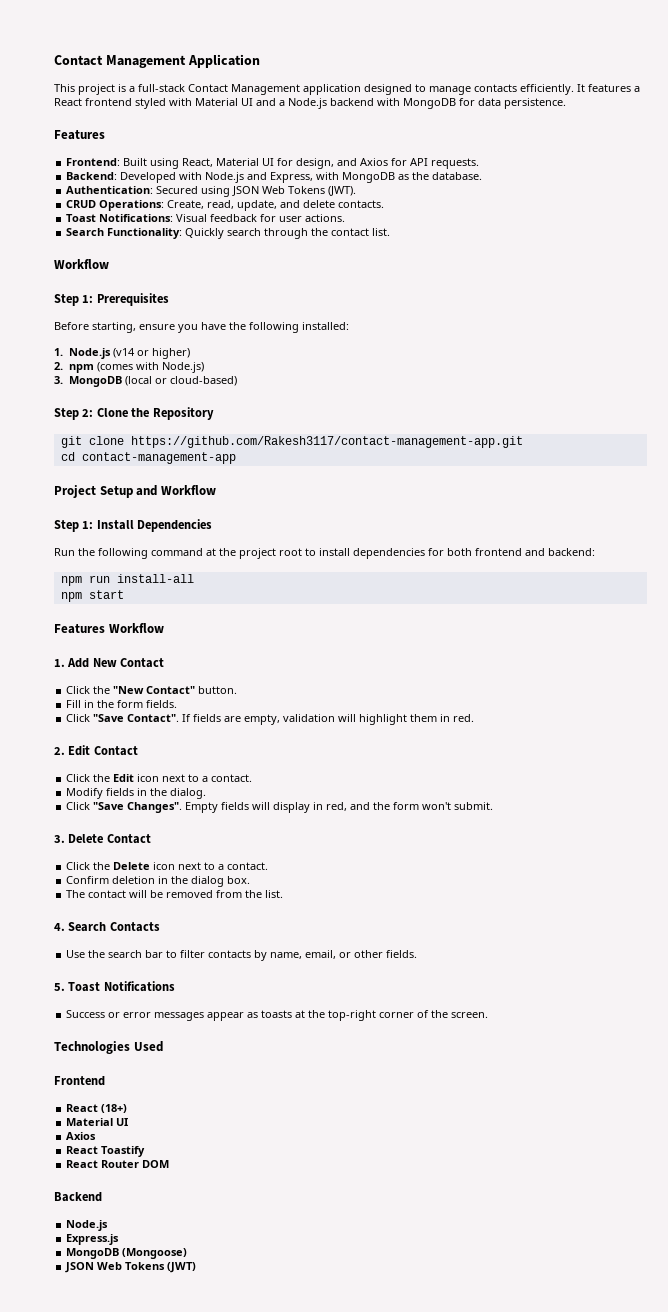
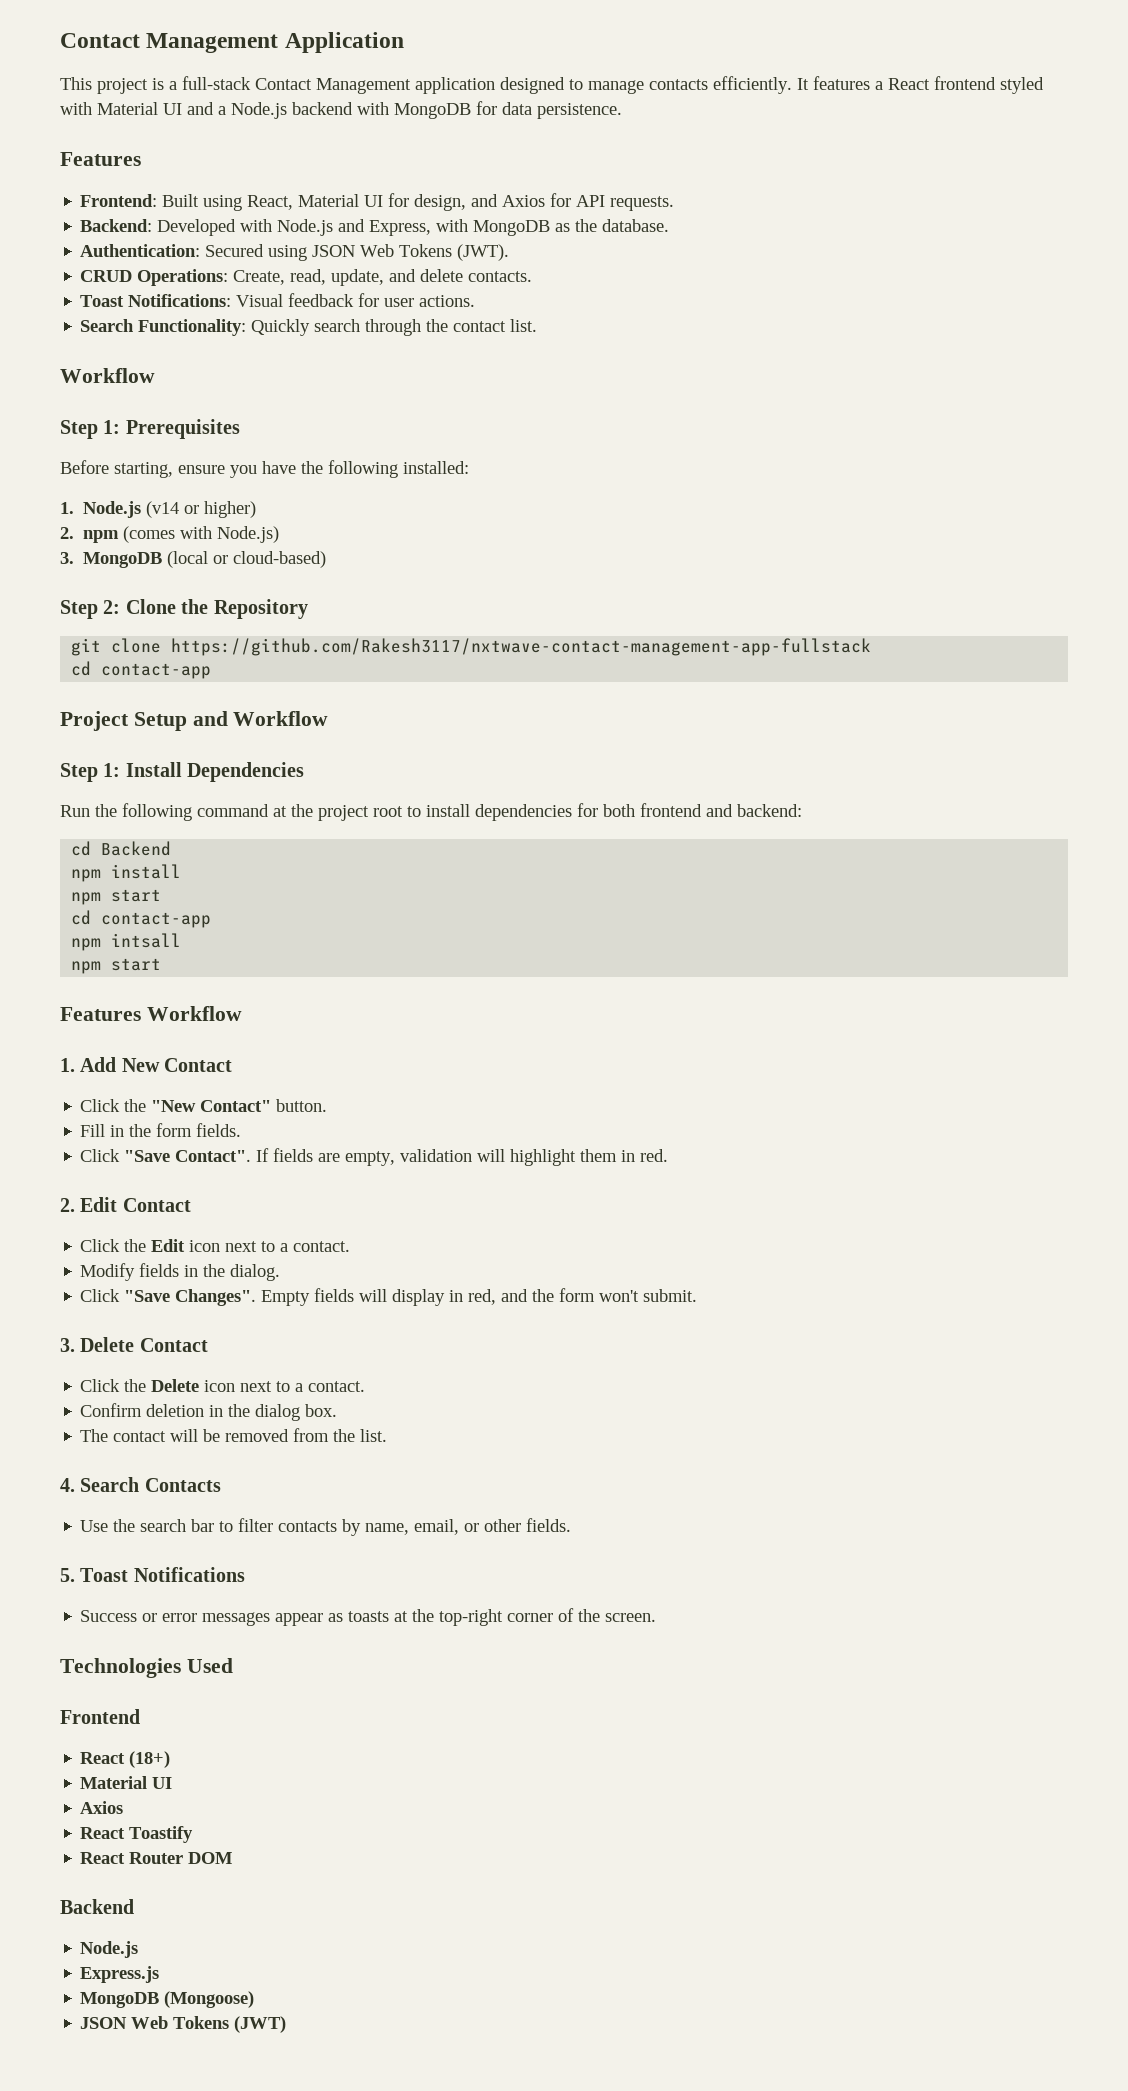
[130,436,523,448] [60,452,236,464] https://github.com/Rakesh3117/contact-management-app.git // cd contact-management-app -> [171,638,872,656] [71,661,212,679] https://github.com/Rakesh3117/nxtwave-contact-management-app-fullstack // cd contact-app
[60,574,194,586] // npm run install-all -> [71,841,172,856] [71,864,182,882] [71,889,162,905] [71,910,212,928] [71,933,182,951] // cd Backend // npm install // npm start // cd contact-app // npm intsall

